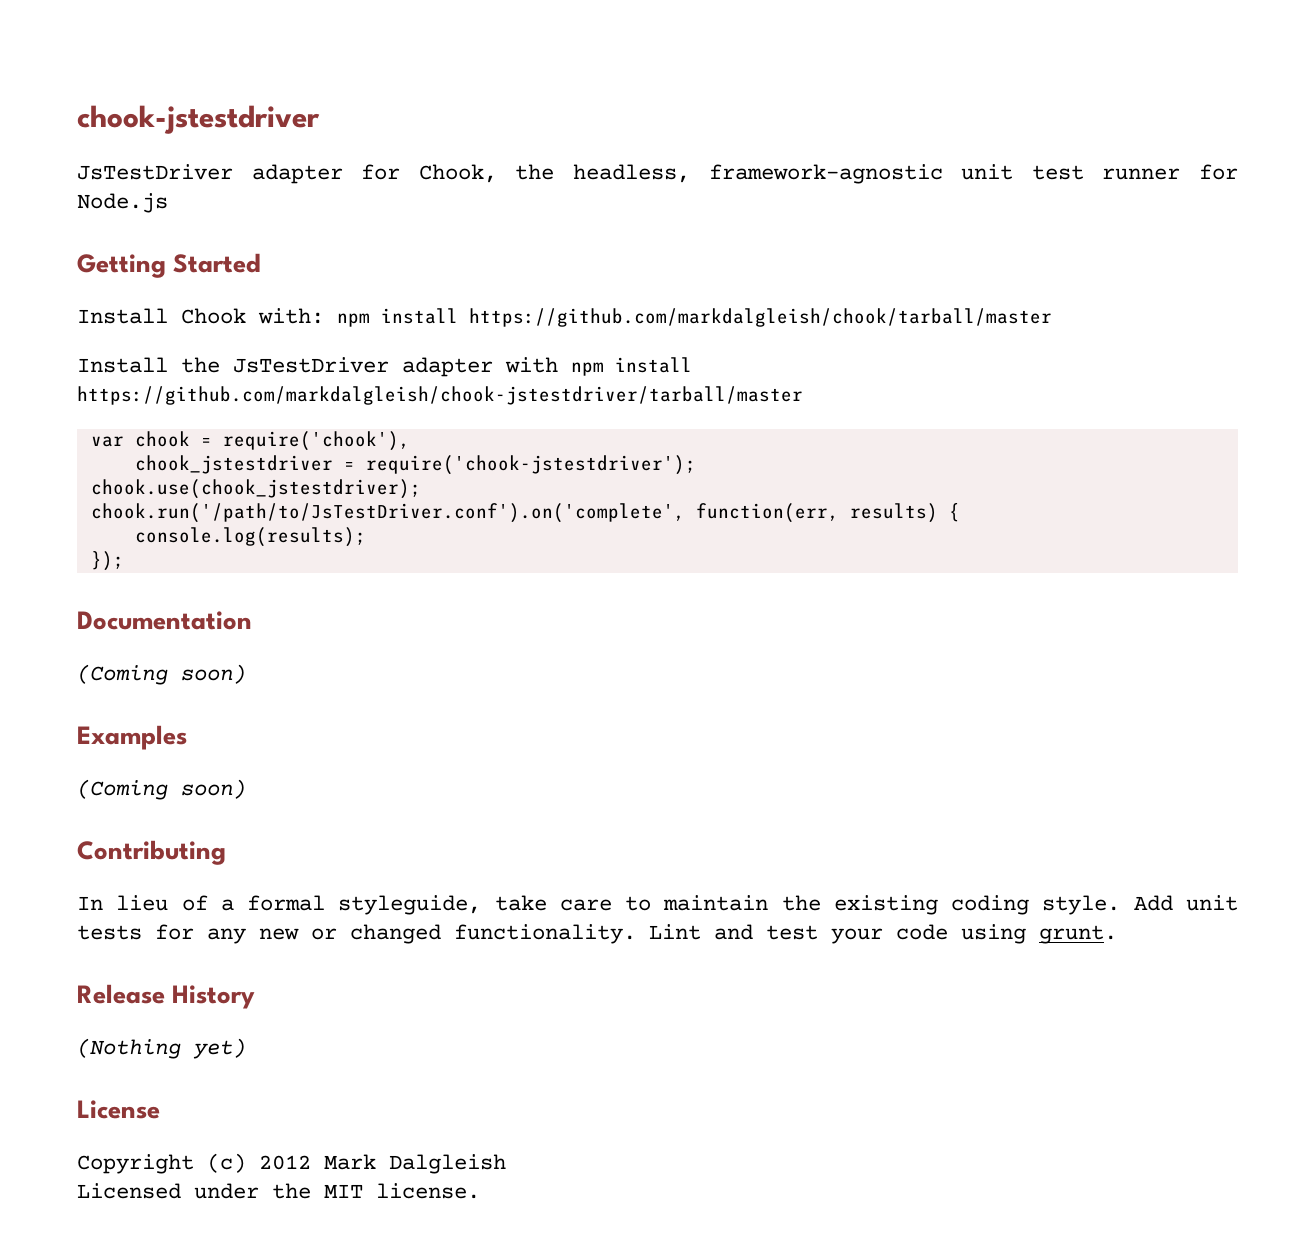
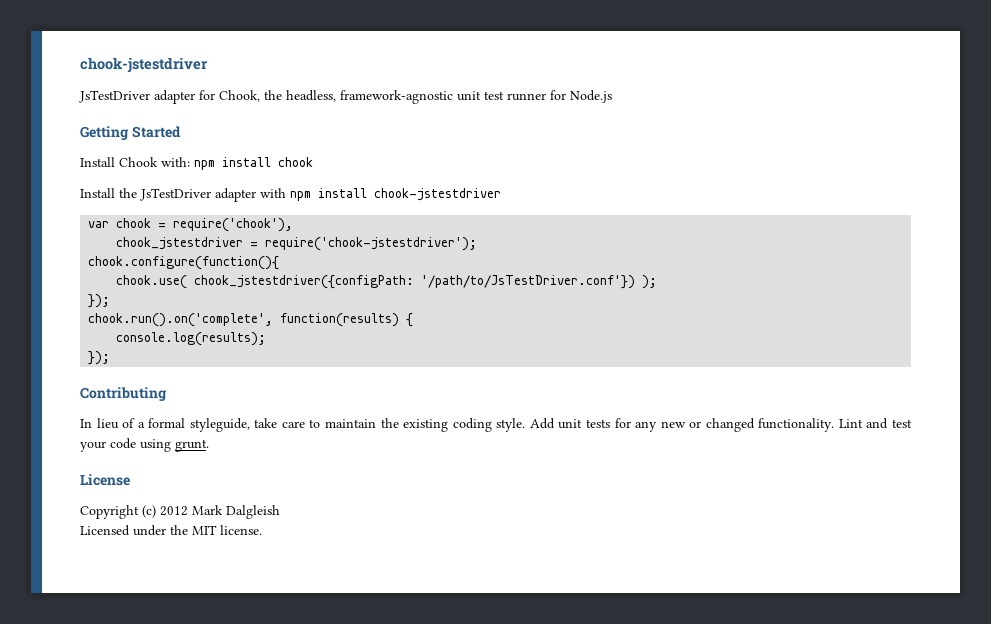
[469,308,1052,327] https://github.com/markdalgleish/chook/tarball/master -> [278,157,313,167] chook
[77,386,803,405] https://github.com/markdalgleish/chook-jstestdriver/tarball/master -> [374,188,501,201] chook-jstestdriver
[90,479,421,499] [90,503,960,523] [134,527,366,547] [90,551,124,571] [77,611,252,630] [77,664,246,685] [77,725,187,750] [77,779,246,800] chook.use(chook_jstestdriver); // chook.run('/path/to/JsTestDriver.conf').on('complete', function(err, results) { // console.log(results); // }); // Documentation // (Coming soon) // Examples // (Coming soon) -> [88,256,280,270] [116,275,658,289] [88,294,111,308] [88,313,414,327] [116,332,267,346] [88,351,111,365] chook.configure(function(){ // chook.use( chook_jstestdriver({configPath: '/path/to/JsTestDriver.conf'}) ); // }); // chook.run().on('complete', function(results) { // console.log(results); // });
[77,984,256,1009] [77,1038,246,1059] // Release History // (Nothing yet) -> (209, 445) none

